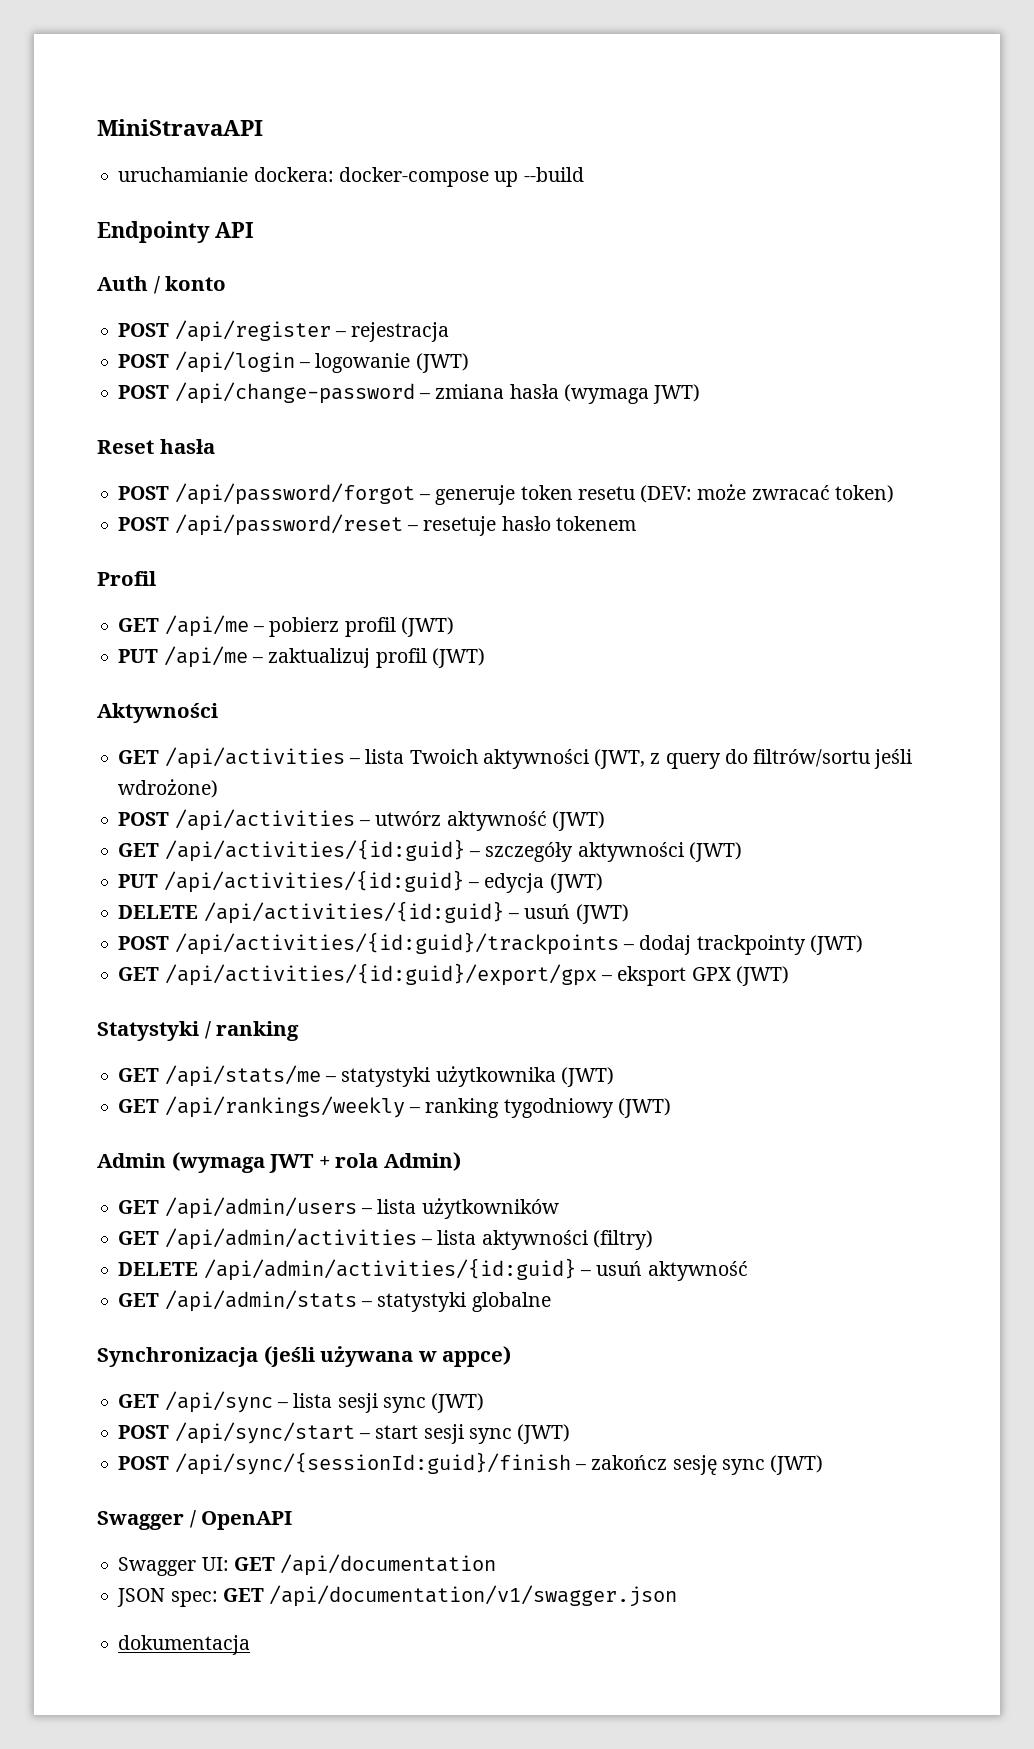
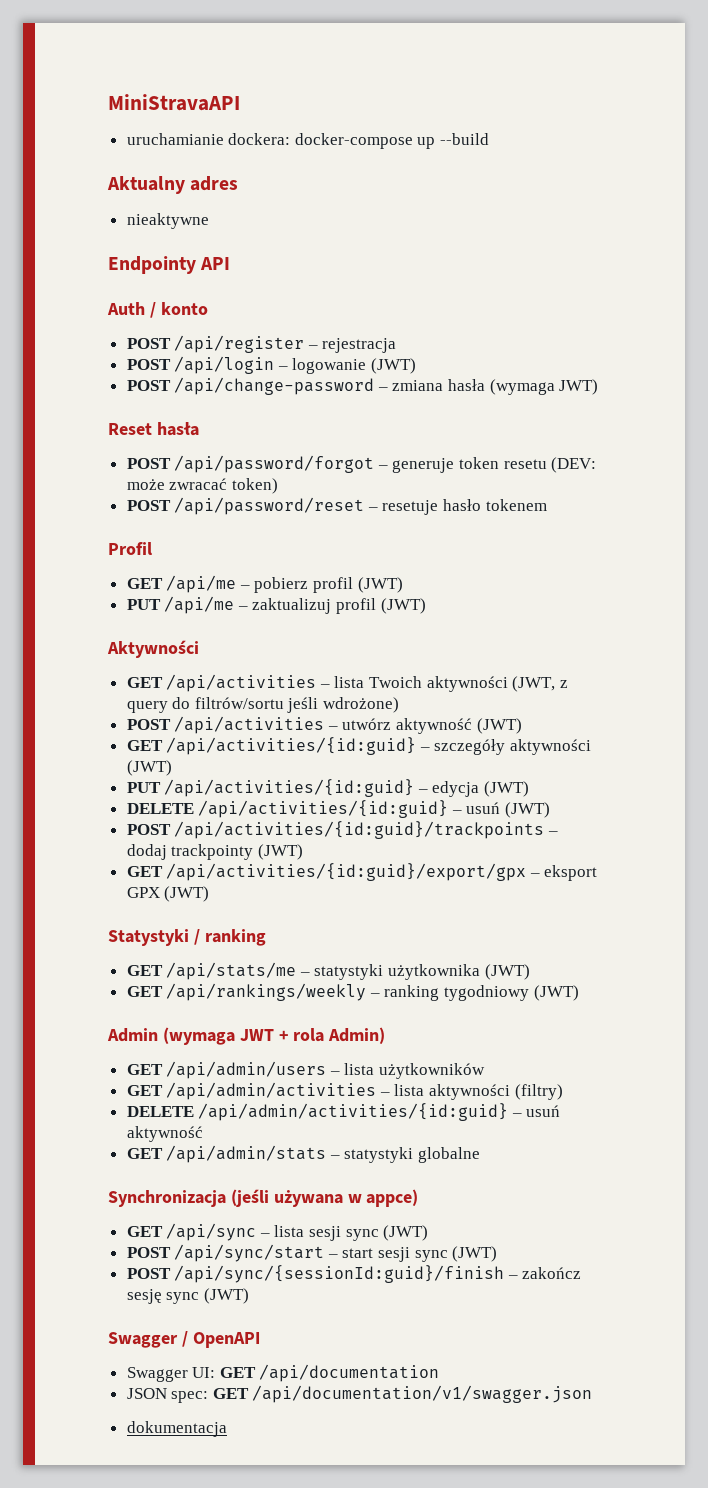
(584, 174) none -> [107,176,239,194] [126,213,209,229] // Aktualny adres // nieaktywne

